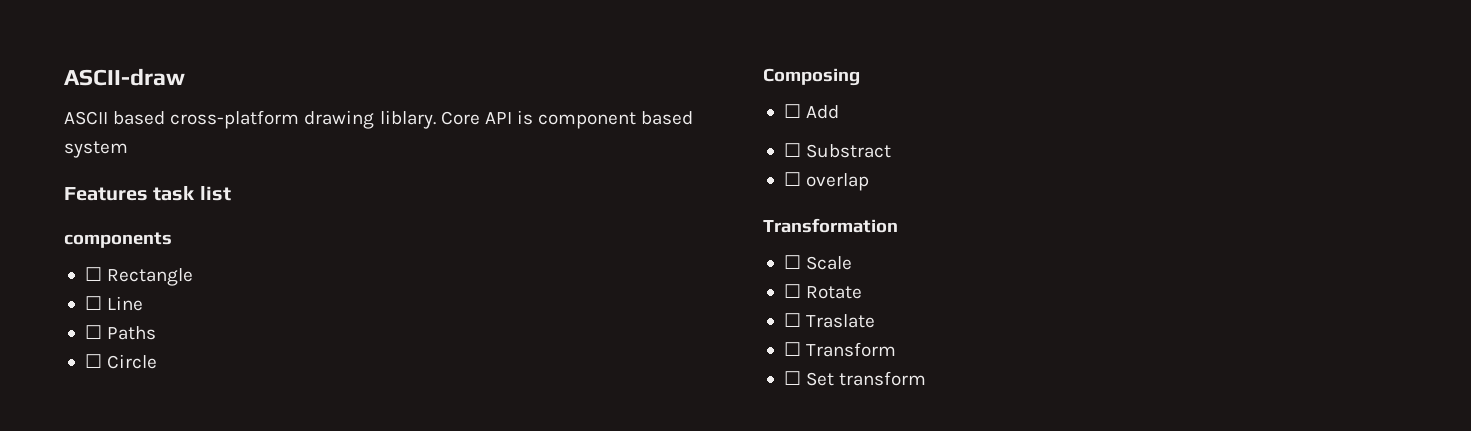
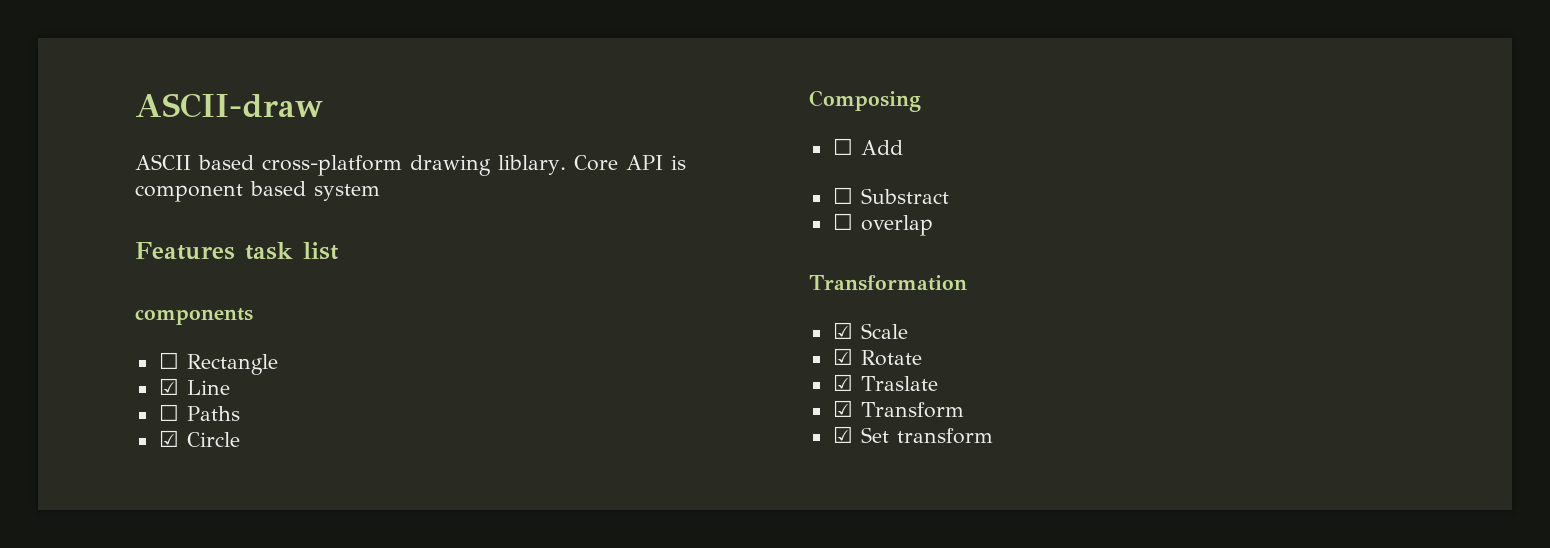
[84,296,102,310] ☐ -> [158,378,179,395] ☑
[84,354,102,368] ☐ -> [158,430,179,447] ☑
[783,255,801,269] ☐ -> [832,322,853,339] ☑
[783,284,801,298] ☐ -> [832,348,853,365] ☑
[783,313,801,327] ☐ -> [832,374,853,391] ☑
[783,342,801,356] ☐ -> [832,400,853,417] ☑
[783,371,801,385] ☐ -> [832,426,853,443] ☑

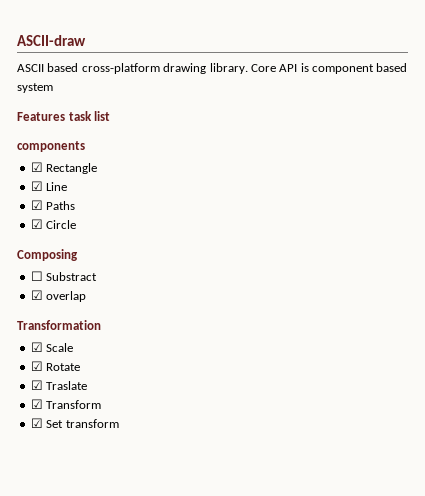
[498,155,566,175] liblary. -> [209,63,248,74] library.
[158,352,179,369] ☐ -> [30,162,43,172] ☑
[158,404,179,421] ☐ -> [30,200,43,210] ☑
[832,138,903,155] // ☐ Add -> (78, 255) none
[832,213,853,230] ☐ -> [30,290,43,300] ☑

